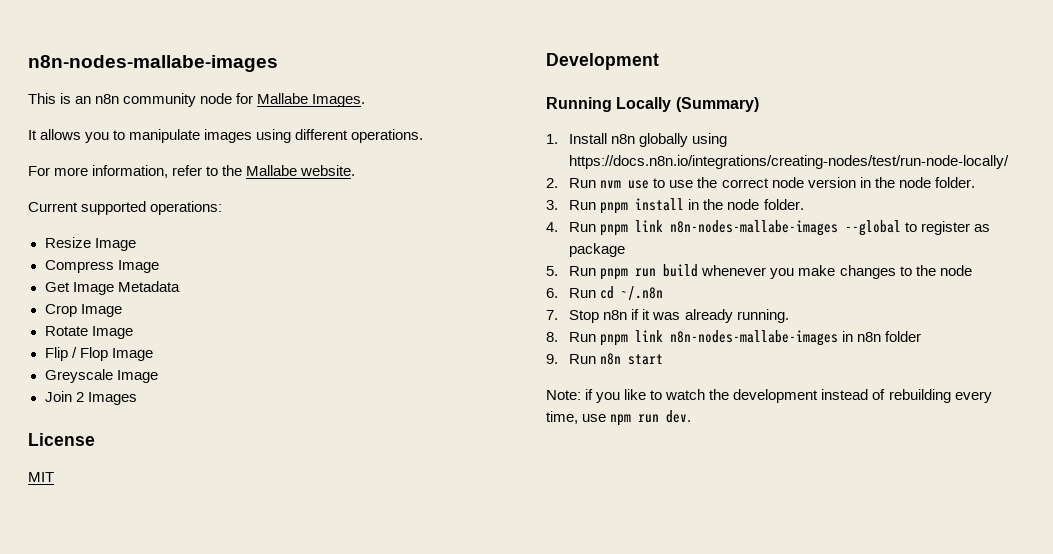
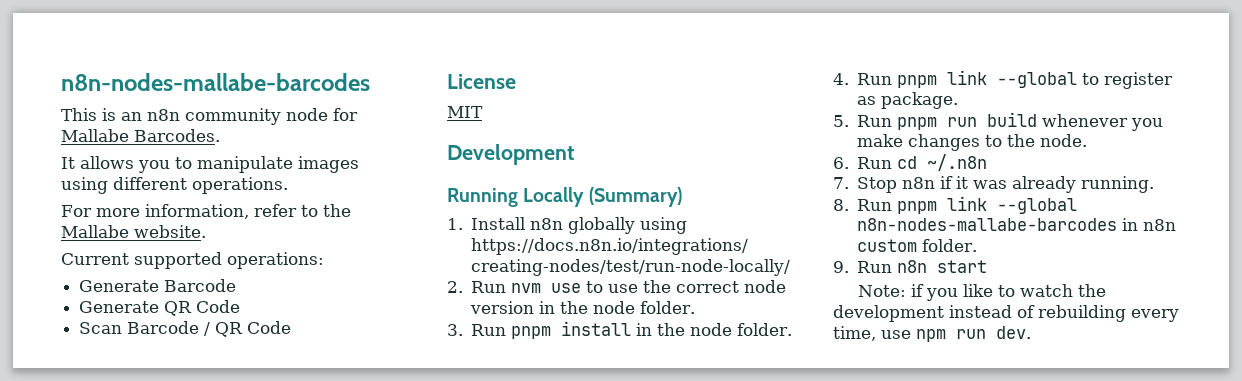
[28,55,278,72] n8n-nodes-mallabe-images -> [61,73,370,91] n8n-nodes-mallabe-barcodes
[312,94,366,107] Images. -> [134,129,220,142] Barcodes.
[44,237,136,251] [44,260,159,273] [44,281,180,295] [44,304,122,317] [44,326,133,339] [44,347,153,361] [44,369,158,383] [44,391,137,405] Resize Image // Compress Image // Get Image Metadata // Crop Image // Rotate Image // Flip / Flop Image // Greyscale Image // Join 2 Images -> [79,279,237,292] [79,300,241,316] [79,321,292,337] Generate Barcode // Generate QR Code // Scan Barcode / QR Code
[670,220,839,236] n8n-nodes-mallabe-images -> (988, 77) none
[569,243,626,257] package -> [881,92,959,109] package.
[939,265,972,276] node -> [1040,134,1088,147] node.
[670,330,922,346] n8n-nodes-mallabe-images in n8n folder -> [997,198,1078,214] [857,218,1177,231] [857,239,978,252] --global n8n-nodes-mallabe-barcodes in n8n custom folder.

